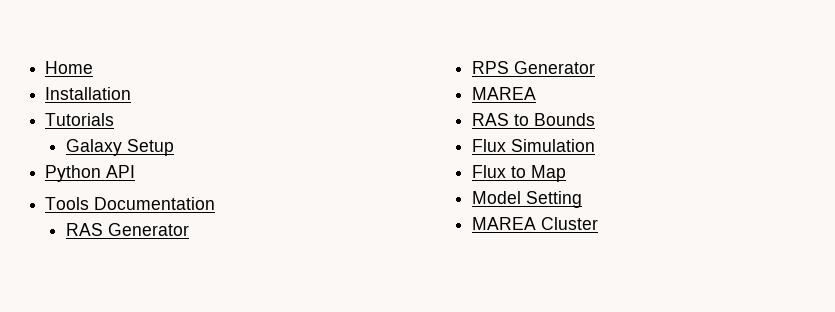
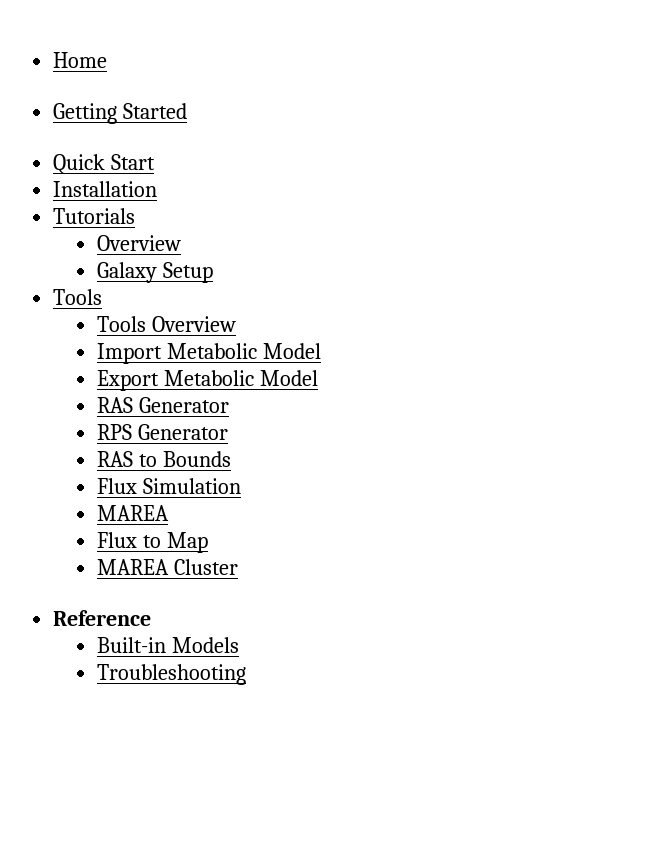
(94, 67) none -> [53,103,188,124] [53,154,156,174] // Getting Started // Quick Start
(115, 119) none -> [96,235,181,251] // Overview
[45,165,136,182] [45,197,216,210] Python API // Tools Documentation -> [53,289,103,305] [96,316,236,332] [96,343,321,364] [96,370,318,391] Tools // Tools Overview // Import Metabolic Model // Export Metabolic Model
[471,87,536,100] // MAREA -> (228, 432) none
(595, 145) none -> [96,505,169,521] // MAREA
[471,191,582,208] // Model Setting -> (208, 542) none
(598, 223) none -> [53,610,152,626] [96,637,239,653] [96,664,246,685] // Reference // Built-in Models // Troubleshooting

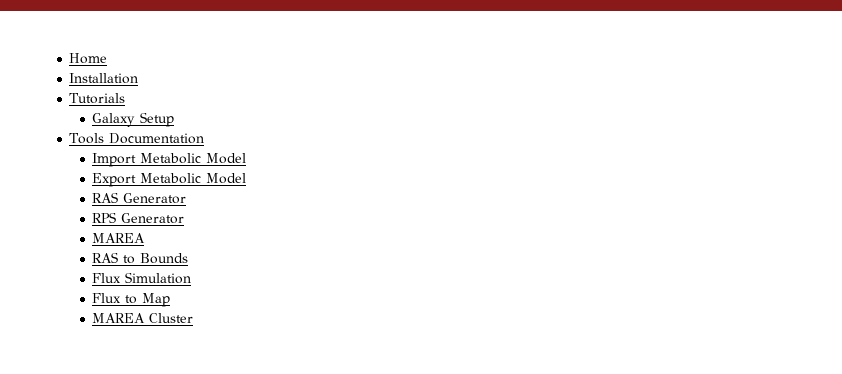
[53,103,188,124] [53,154,156,174] // Getting Started // Quick Start -> (108, 58) none
[96,235,181,251] // Overview -> (126, 98) none
[96,316,236,332] // Tools Overview -> [109,133,205,144] Documentation
(228, 432) none -> [92,233,146,243] // MAREA
[96,505,169,521] // MAREA -> (192, 278) none
[53,610,152,626] [96,637,239,653] [96,664,246,685] // Reference // Built-in Models // Troubleshooting -> (194, 318) none

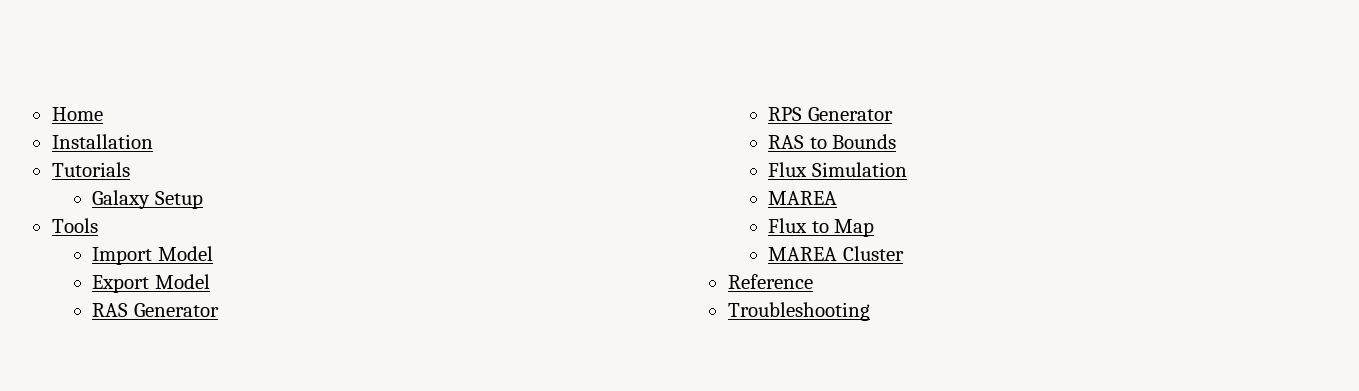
[109,133,205,144] Documentation -> (98, 225) none
[140,153,202,164] Metabolic -> (153, 256) none
[140,173,202,184] Metabolic -> (150, 284) none
[92,233,146,243] // MAREA -> (893, 114) none
(192, 278) none -> [768,191,838,205] // MAREA
(194, 318) none -> [727,274,813,289] [727,302,870,321] // Reference // Troubleshooting

